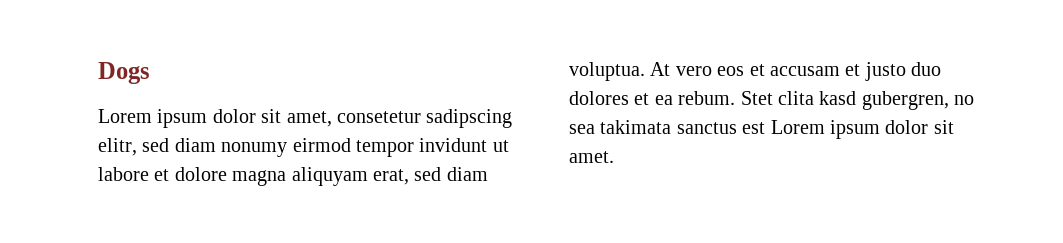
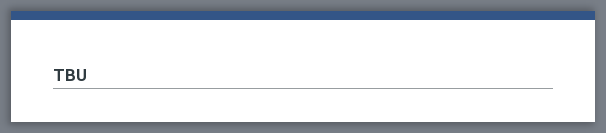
[98,62,150,84] [98,109,513,128] [98,138,509,157] [98,167,488,186] [569,62,942,81] [569,91,975,110] [569,120,954,139] [569,151,614,163] Dogs // Lorem ipsum dolor sit amet, consetetur sadipscing elitr, sed diam nonumy eirmod tempor invidunt ut labore et dolore magna aliquyam erat, sed diam voluptua. At vero eos et accusam et justo duo dolores et ea rebum. Stet clita kasd gubergren, no sea takimata sanctus est Lorem ipsum dolor sit amet. -> [53,69,87,81] TBU

